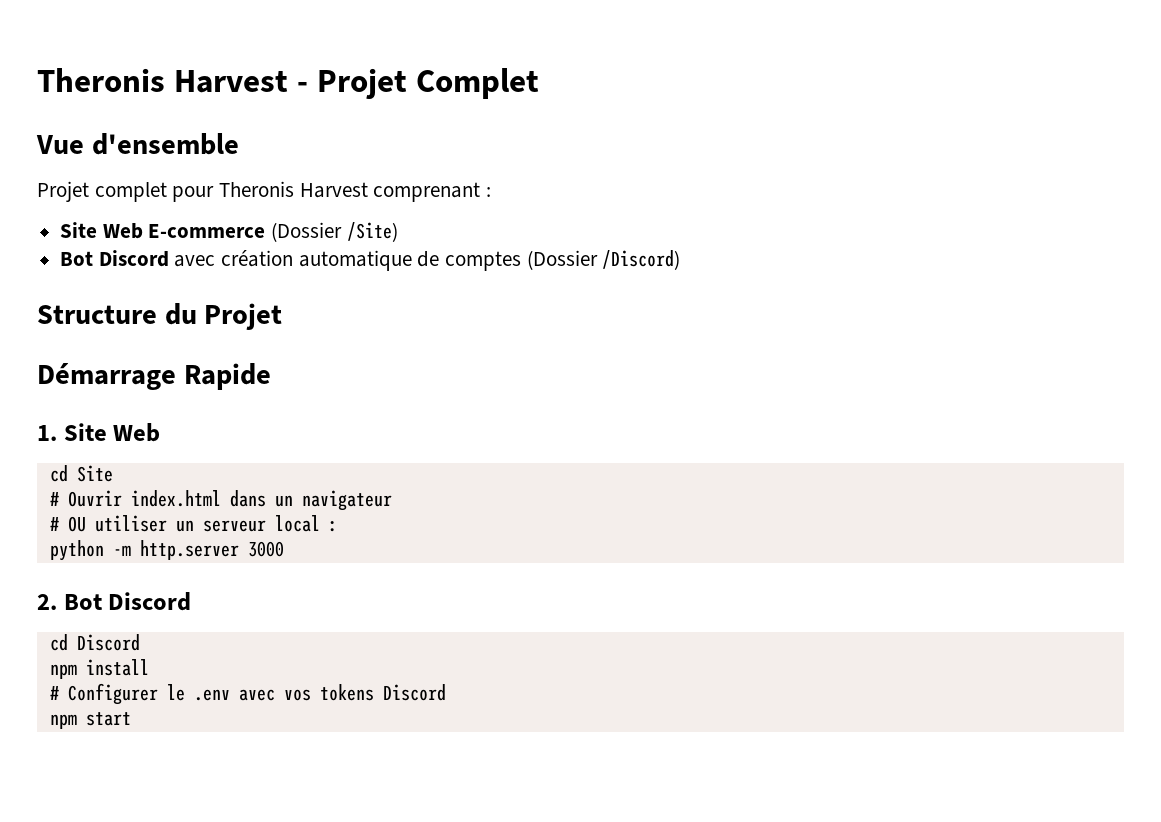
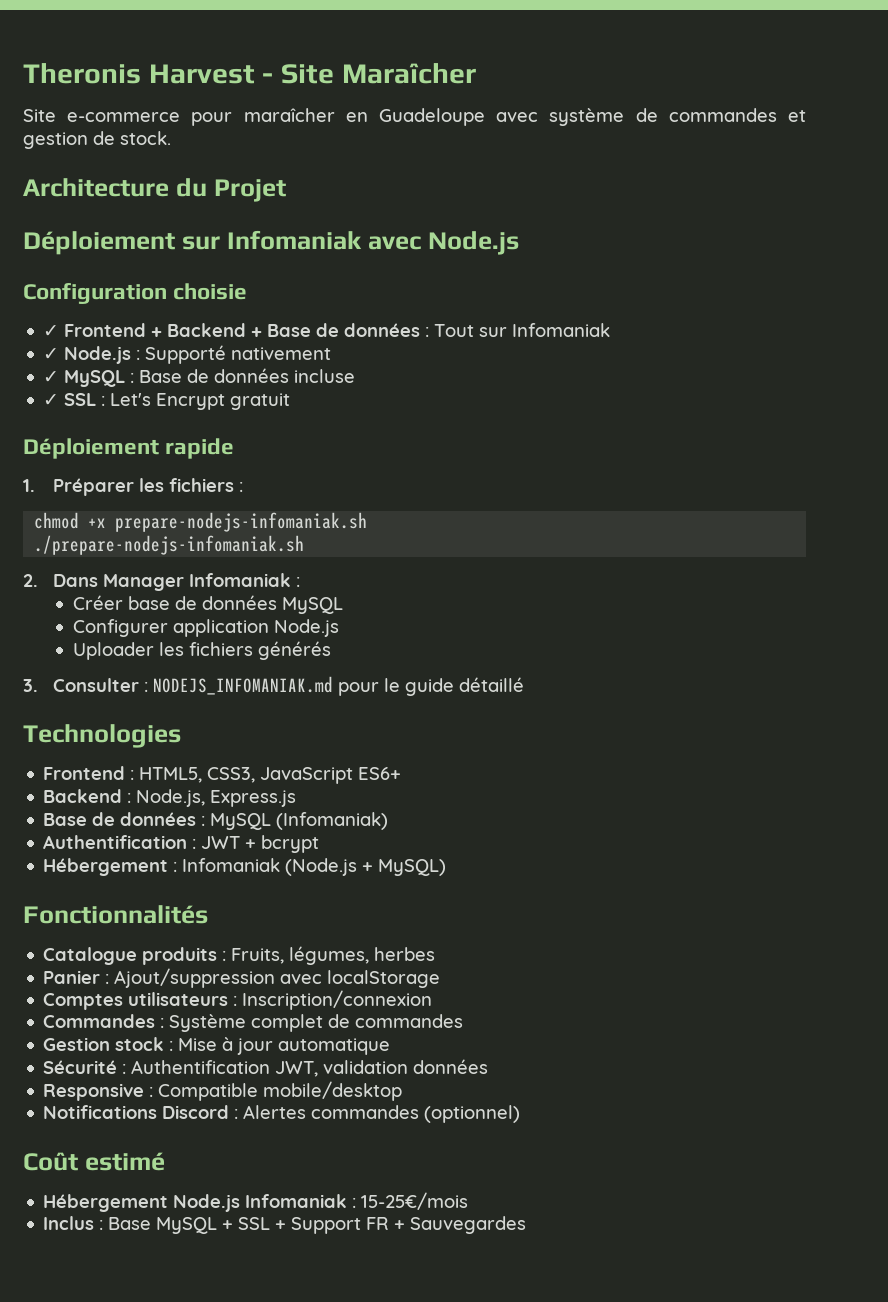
[316,68,539,99] [36,133,239,155] [37,181,492,202] [60,222,398,242] [60,250,681,271] [37,303,283,330] [37,363,271,390] [37,423,161,442] [49,465,113,482] [49,490,392,511] [49,515,338,532] [49,540,284,561] [37,592,192,611] [49,634,140,651] [49,659,149,679] [49,683,446,705] [49,712,131,729] Projet Complet // Vue d'ensemble // Projet complet pour Theronis Harvest comprenant : // Site Web E-commerce (Dossier /Site) // Bot Discord avec création automatique de comptes (Dossier /Discord) // Structure du Projet // Démarrage Rapide // 1. Site Web // cd Site // # Ouvrir index.html dans un navigateur // # OU utiliser un serveur local : // python -m http.server 3000 // 2. Bot Discord // cd Discord // npm install // # Configurer le .env avec vos tokens Discord // npm start -> [281,63,476,84] [23,108,807,126] [23,131,171,149] [23,178,286,202] [23,230,519,255] [23,283,248,304] [43,323,611,337] [43,345,332,364] [43,368,356,387] [43,393,291,410] [23,438,235,459] [23,478,243,496] [34,512,368,532] [34,535,305,555] [23,573,300,591] [73,595,344,614] [73,619,340,637] [73,641,332,660] [23,676,524,696] [23,724,181,748] [43,766,402,784] [43,789,297,807] [43,812,389,830] [43,835,320,853] [43,858,447,876] [23,905,208,924] [43,946,436,965] [43,968,441,988] [43,990,433,1010] [43,1014,464,1032] [43,1037,391,1055] [43,1059,489,1077] [43,1081,403,1101] [43,1105,521,1123] [23,1152,165,1171] [43,1192,469,1212] [43,1216,527,1234] Site Maraîcher // Site e-commerce pour maraîcher en Guadeloupe avec système de commandes et gestion de stock. // Architecture du Projet // Déploiement sur Infomaniak avec Node.js // Configuration choisie // ✓ Frontend + Backend + Base de données : Tout sur Infomaniak // ✓ Node.js : Supporté nativement // ✓ MySQL : Base de données incluse // ✓ SSL : Let's Encrypt gratuit // Déploiement rapide // 1. Préparer les fichiers : // chmod +x prepare-nodejs-infomaniak.sh // ./prepare-nodejs-infomaniak.sh // 2. Dans Manager Infomaniak : // Créer base de données MySQL // Configurer application Node.js // Uploader les fichiers générés // 3. Consulter : NODEJS_INFOMANIAK.md pour le guide détaillé // Technologies // Frontend : HTML5, CSS3, JavaScript ES6+ // Backend : Node.js, Express.js // Base de données : MySQL (Infomaniak) // Authentification : JWT + bcrypt // Hébergement : Infomaniak (Node.js + MySQL) // Fonctionnalités // Catalogue produits : Fruits, légumes, herbes // Panier : Ajout/suppression avec localStorage // Comptes utilisateurs : Inscription/connexion // Commandes : Système complet de commandes // Gestion stock : Mise à jour automatique // Sécurité : Authentification JWT, validation données // Responsive : Compatible mobile/desktop // Notifications Discord : Alertes commandes (optionnel) // Coût estimé // Hébergement Node.js Infomaniak : 15-25€/mois // Inclus : Base MySQL + SSL + Support FR + Sauvegardes

